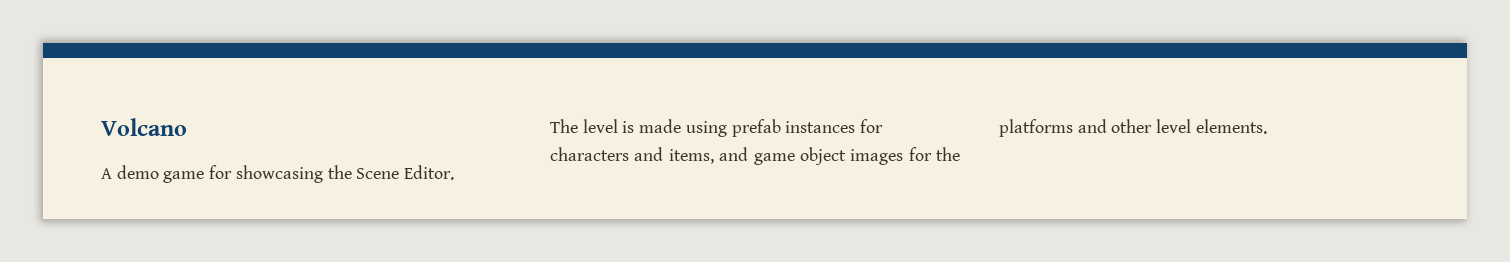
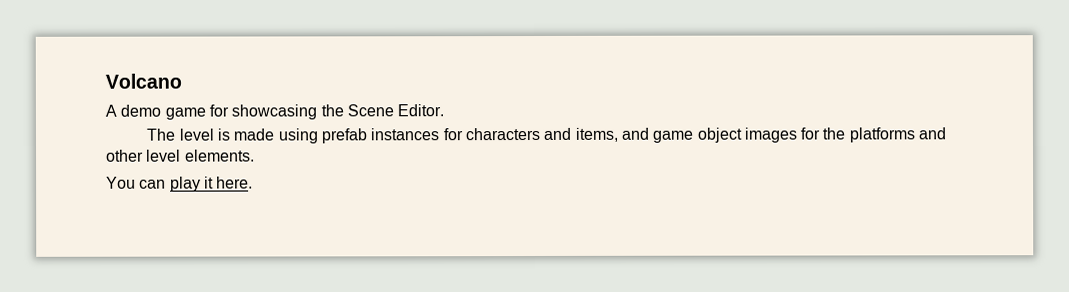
(1267, 126) none -> [106,176,254,192] // You can play it here.

